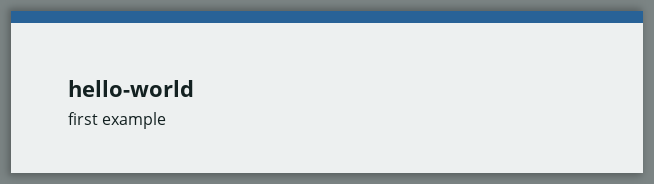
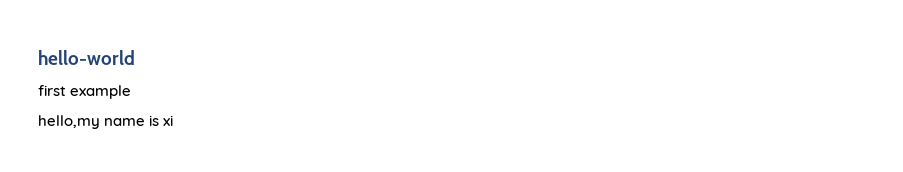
(167, 120) none -> [38,115,174,129] // hello,my name is xi

